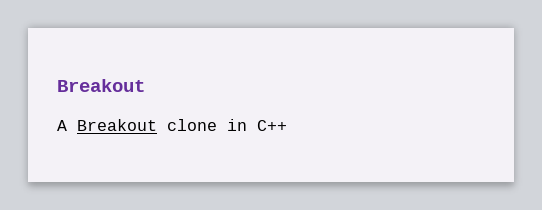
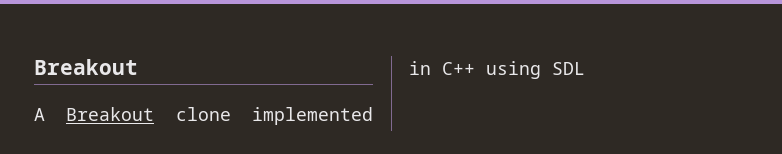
(217, 125) none -> [252,107,373,125] implemented
(287, 125) none -> [486,61,585,79] using SDL

